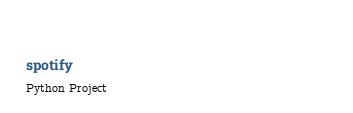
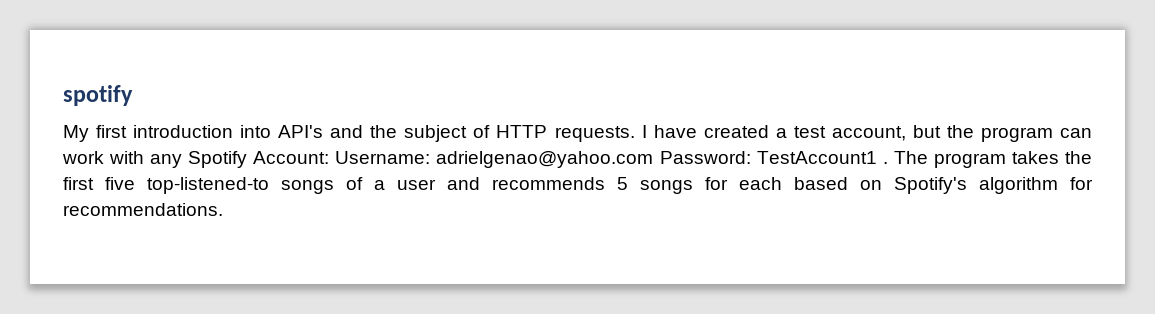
[26,84,107,95] Python Project -> [63,125,1092,142] [62,151,1093,168] [63,177,1093,194] [63,203,223,216] My first introduction into API's and the subject of HTTP requests. I have created a test account, but the program can work with any Spotify Account: Username: adrielgenao@yahoo.com Password: TestAccount1 . The program takes the first five top-listened-to songs of a user and recommends 5 songs for each based on Spotify's algorithm for recommendations.

